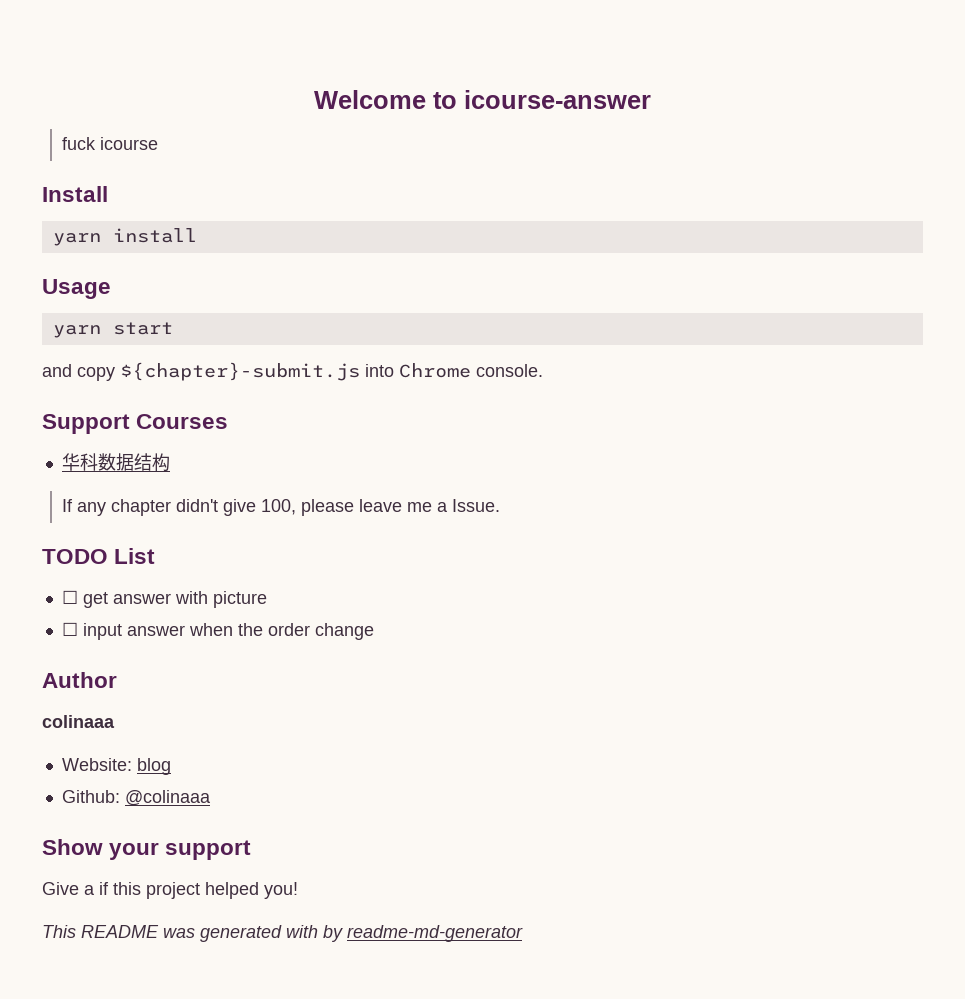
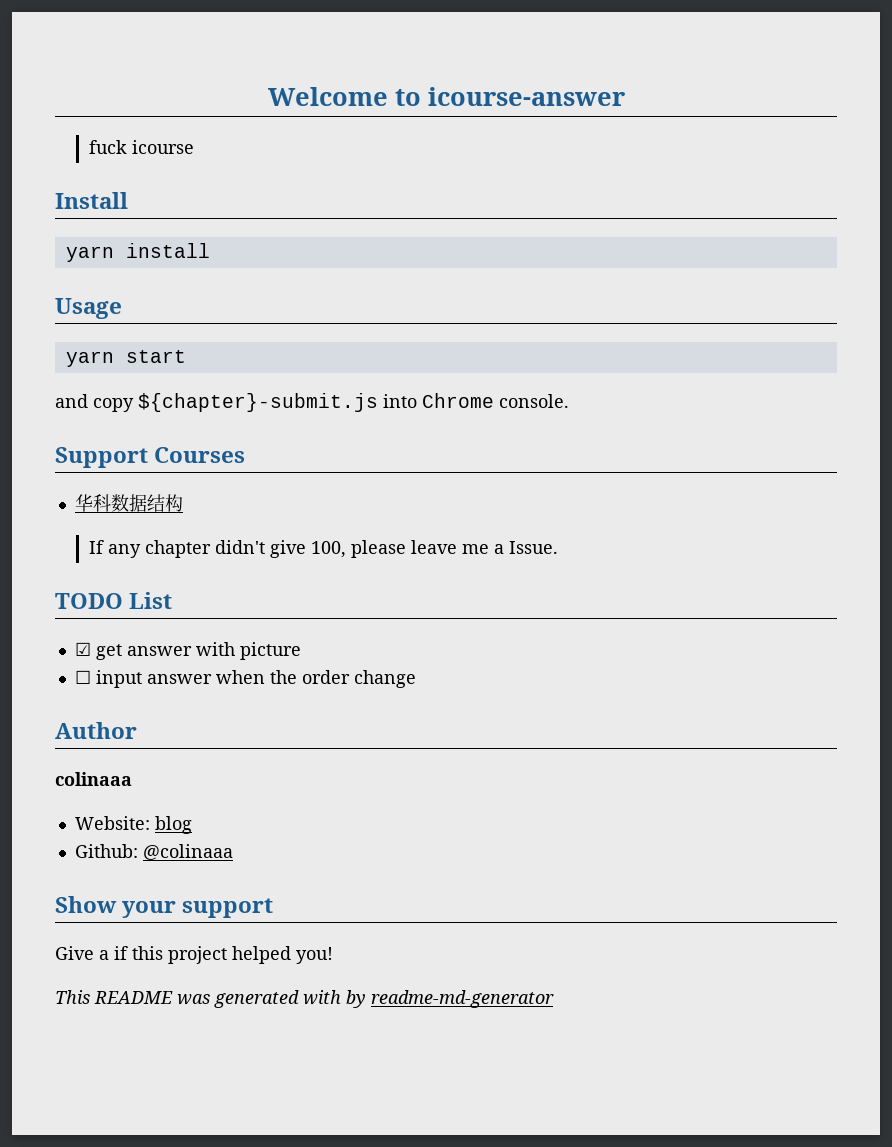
[61,590,78,604] ☐ -> [74,642,91,656] ☑

